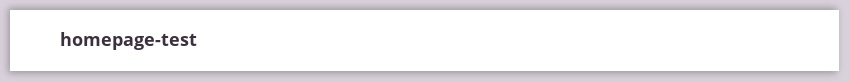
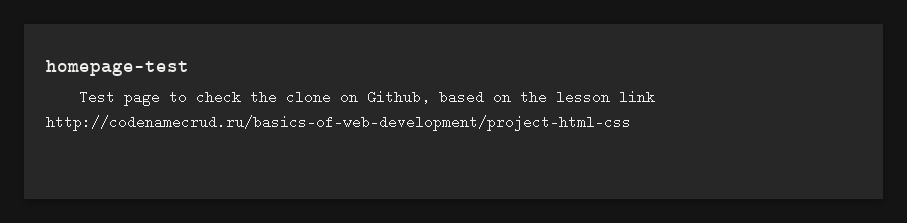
(197, 41) none -> [79,90,656,106] [46,115,631,131] // Test page to check the clone on Github, based on the lesson link http://codenamecrud.ru/basics-of-web-development/project-html-css

